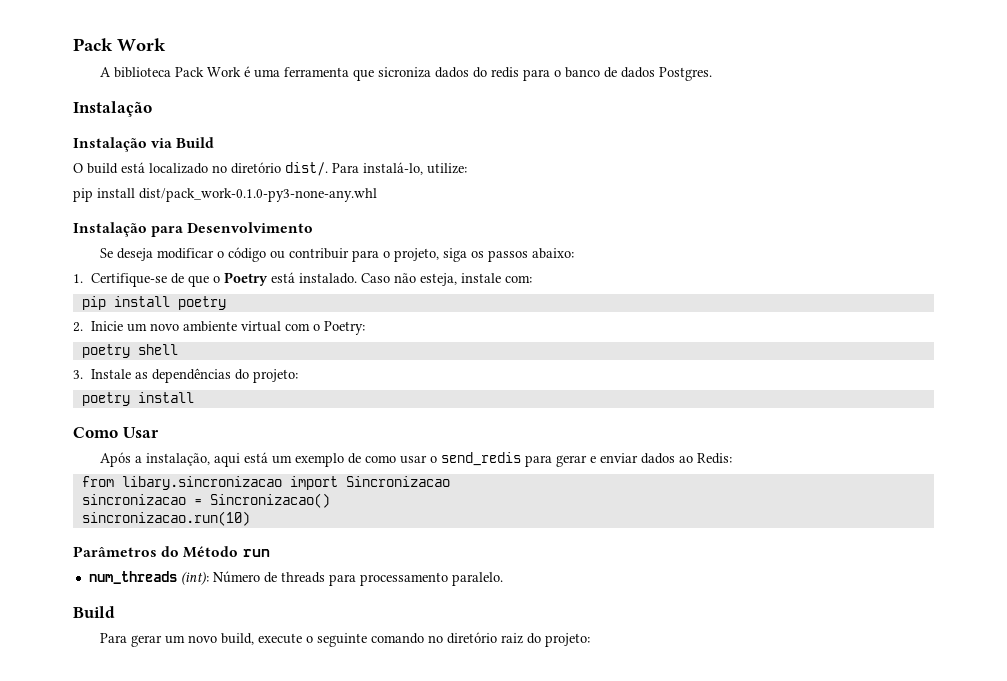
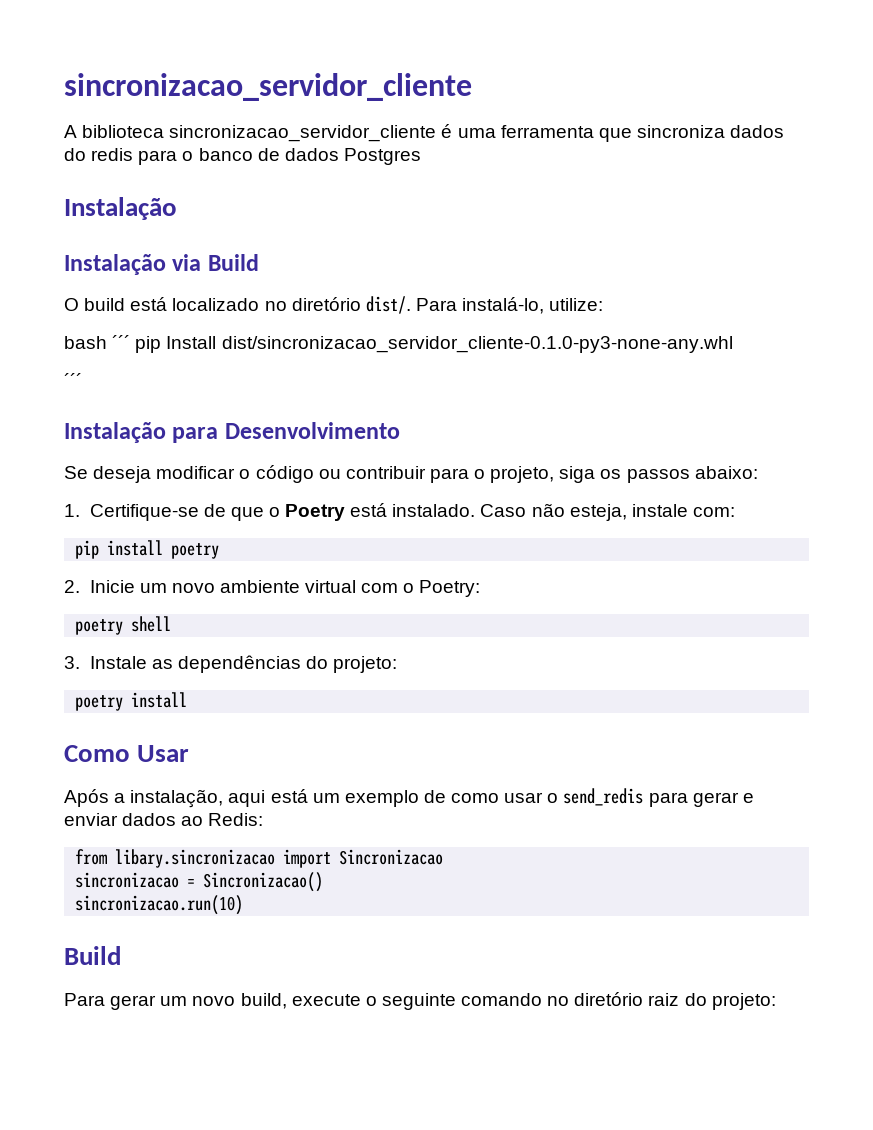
[73,38,166,51] Pack Work -> [64,73,472,101] sincronizacao_servidor_cliente
[174,67,241,77] Pack Work -> [169,125,437,142] sincronizacao_servidor_cliente
[377,67,431,78] sicroniza -> [636,125,725,138] sincroniza
[658,67,712,81] Postgres. -> [343,148,421,165] Postgres
[73,188,377,202] pip install dist/pack_work-0.1.0-py3-none-any.whl -> [64,335,733,353] [64,373,82,387] bash ´´´ pip Install dist/sincronizacao_servidor_cliente-0.1.0-py3-none-any.whl // ´´´
[73,546,270,558] [88,571,503,586] // Parâmetros do Método run // num_threads (int): Número de threads para processamento paralelo. -> (244, 905) none

